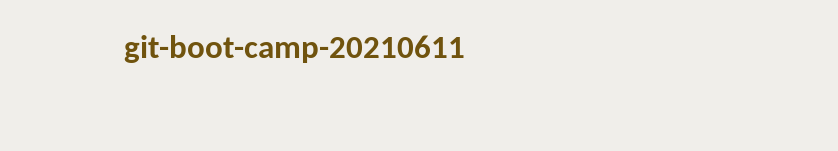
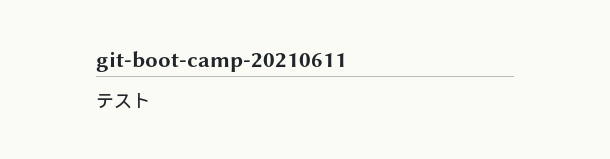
(465, 49) none -> [96,93,150,109] // テスト

